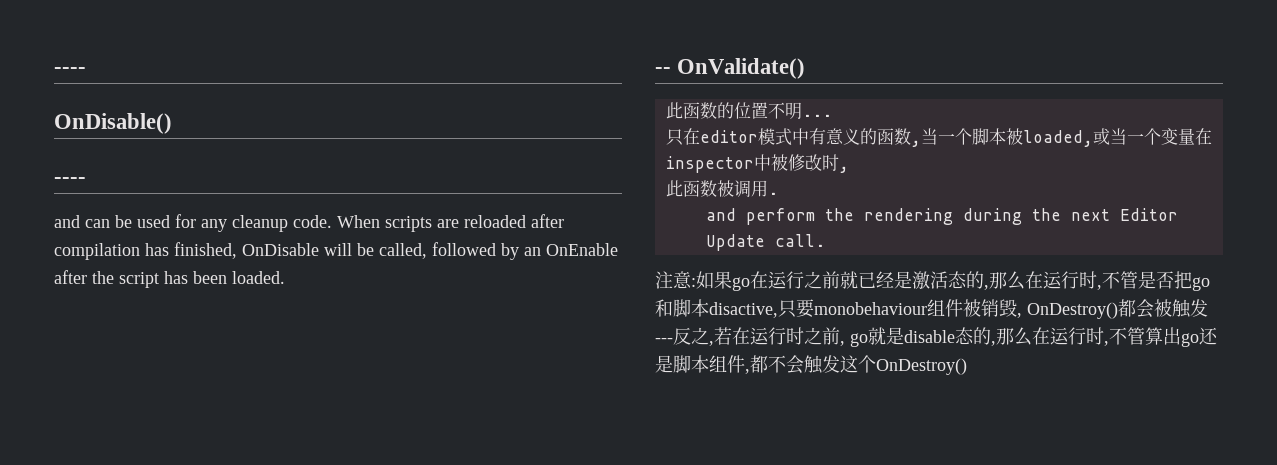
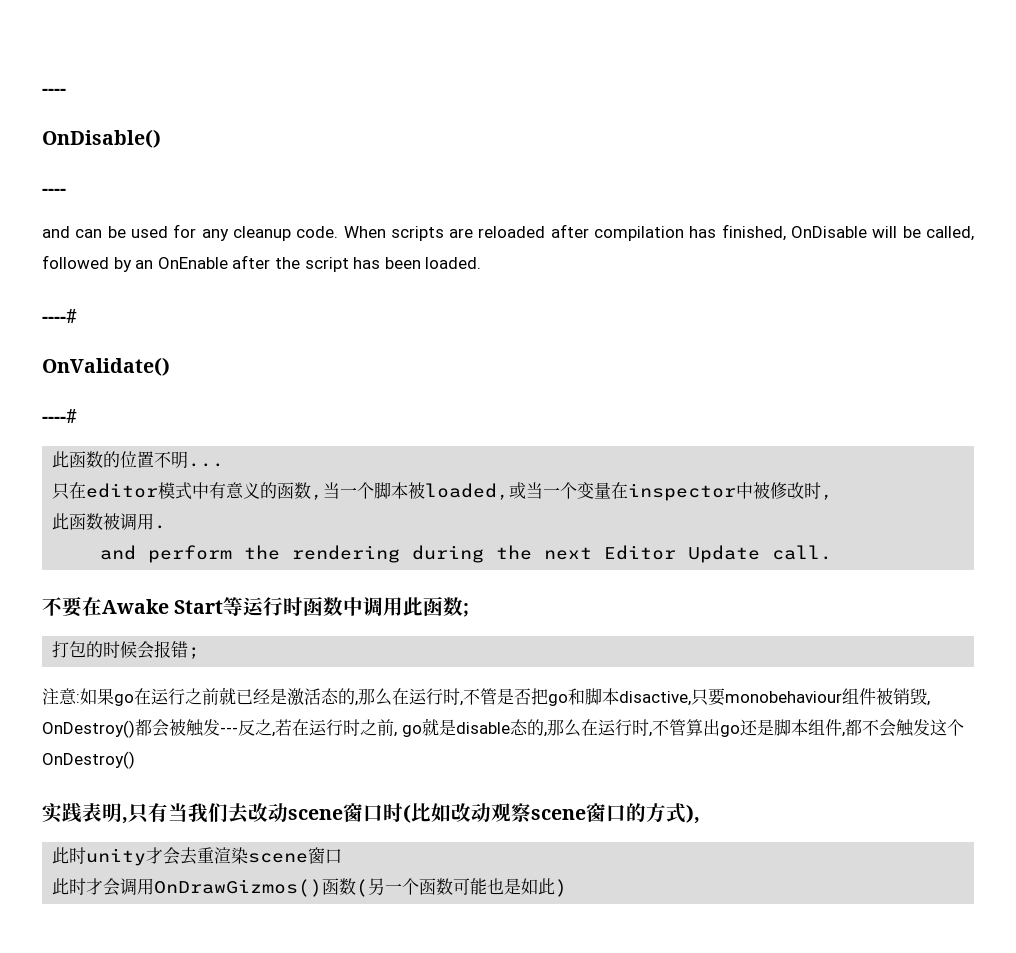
[655,67,671,74] -- -> [42,309,77,323] ----# //
(806, 68) none -> [42,409,77,423] // ----#
(825, 240) none -> [42,596,470,617] [52,641,201,659] // 不要在Awake Start等运行时函数中调用此函数; // 打包的时候会报错;
(967, 366) none -> [42,802,700,824] [52,847,343,866] [52,878,568,897] // 实践表明,只有当我们去改动scene窗口时(比如改动观察scene窗口的方式), // 此时unity才会去重渲染scene窗口 // 此时才会调用OnDrawGizmos()函数(另一个函数可能也是如此)

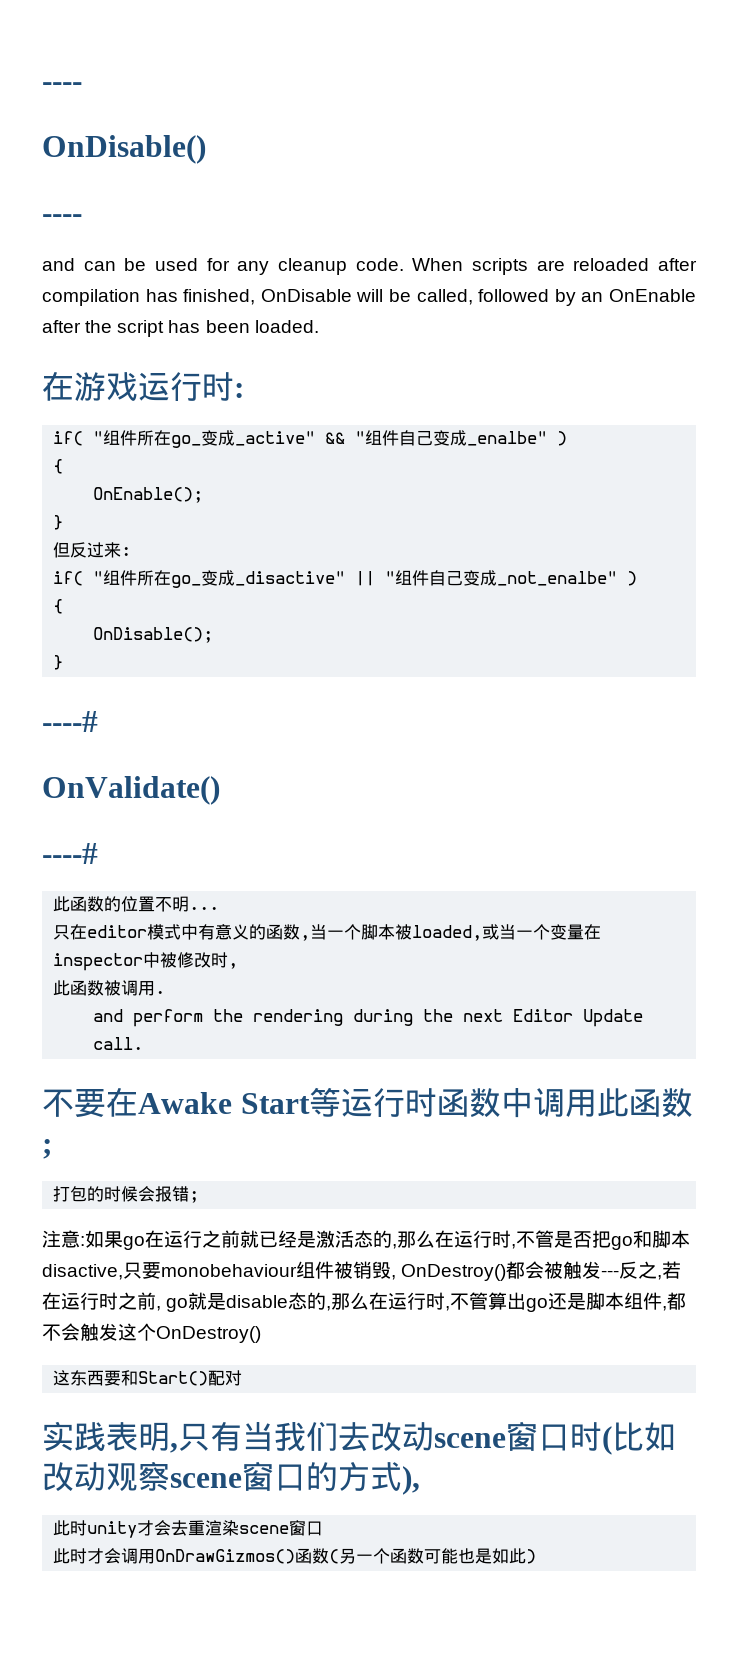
(482, 263) none -> [42,372,244,401] [53,430,568,448] [53,459,64,474] [93,487,204,503] [53,515,64,530] [53,542,132,558] [53,570,638,588] [53,599,64,614] [93,627,214,643] [53,655,64,670] // 在游戏运行时: // if( "组件所在go_变成_active" && "组件自己变成_enalbe" ) // { // OnEnable(); // } // 但反过来: // if( "组件所在go_变成_disactive" || "组件自己变成_not_enalbe" ) // { // OnDisable(); // }
(135, 760) none -> [53,1370,243,1386] // 这东西要和Start()配对

